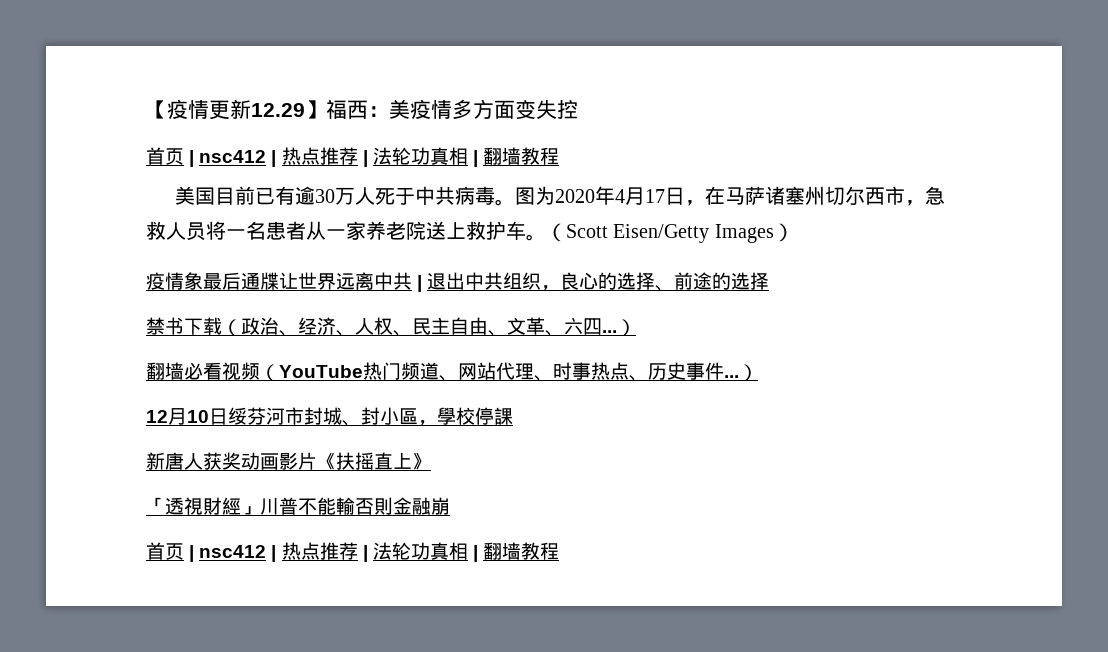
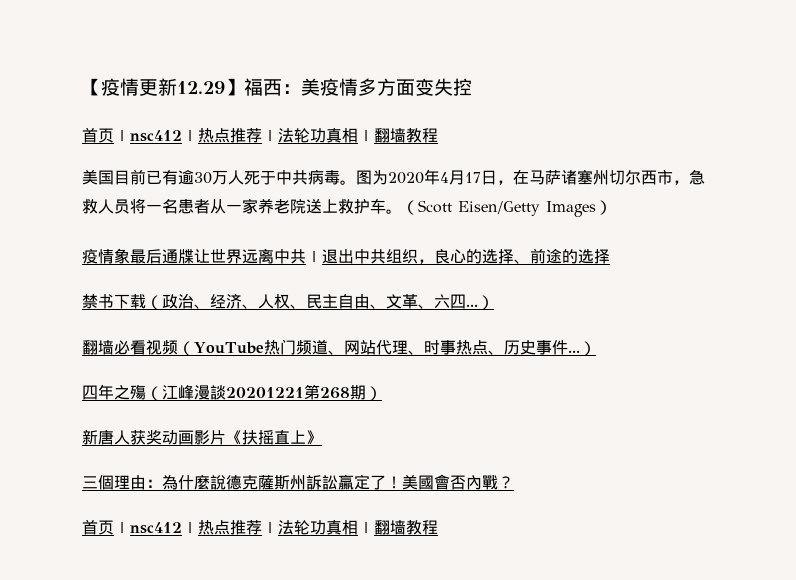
[146,407,513,426] 12月10日绥芬河市封城、封小區，學校停課 -> [82,384,382,401] 四年之殤（江峰漫談20201221第268期）
[146,497,450,515] 「透視財經」川普不能輸否則金融崩 -> [82,474,514,490] 三個理由：為什麼說德克薩斯州訴訟贏定了！美國會否內戰？

